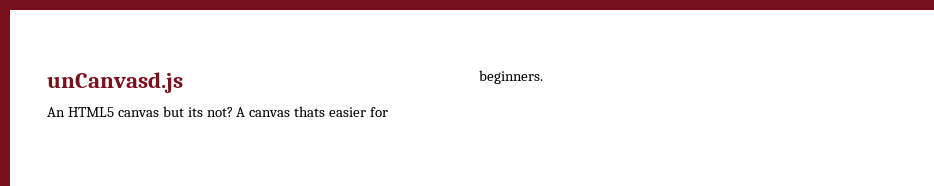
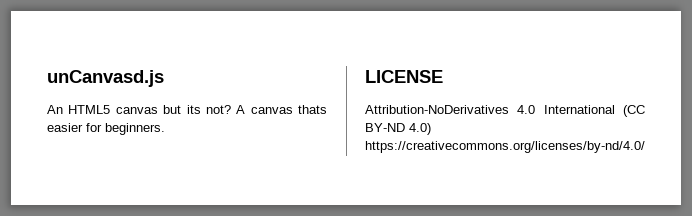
(543, 77) none -> [365,70,443,83] [365,105,645,117] [365,123,431,135] [365,141,645,153] // LICENSE // Attribution-NoDerivatives 4.0 International (CC BY-ND 4.0) https://creativecommons.org/licenses/by-nd/4.0/

